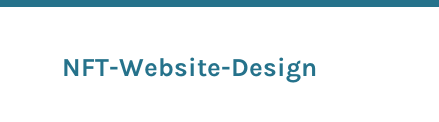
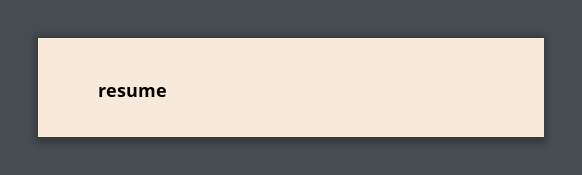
[62,57,317,83] NFT-Website-Design -> [98,87,167,97] resume

